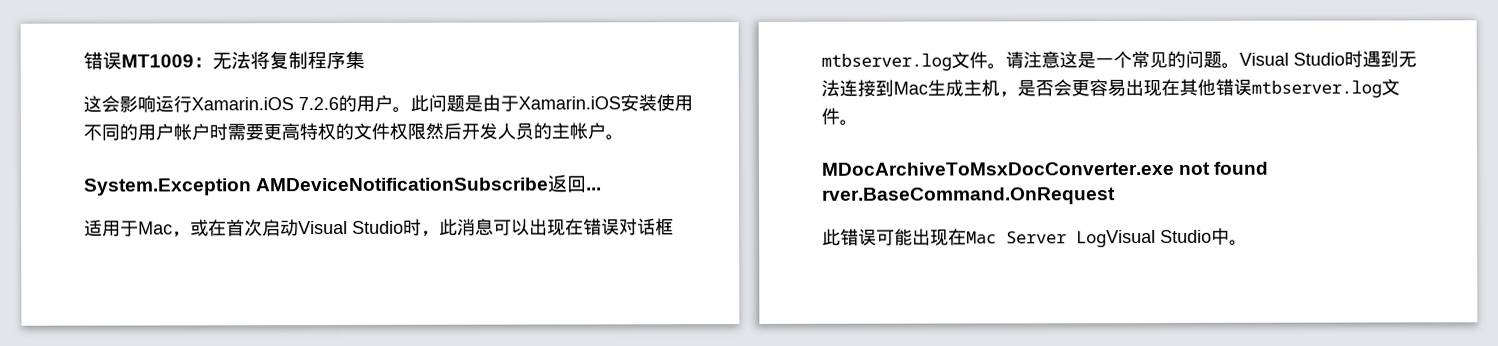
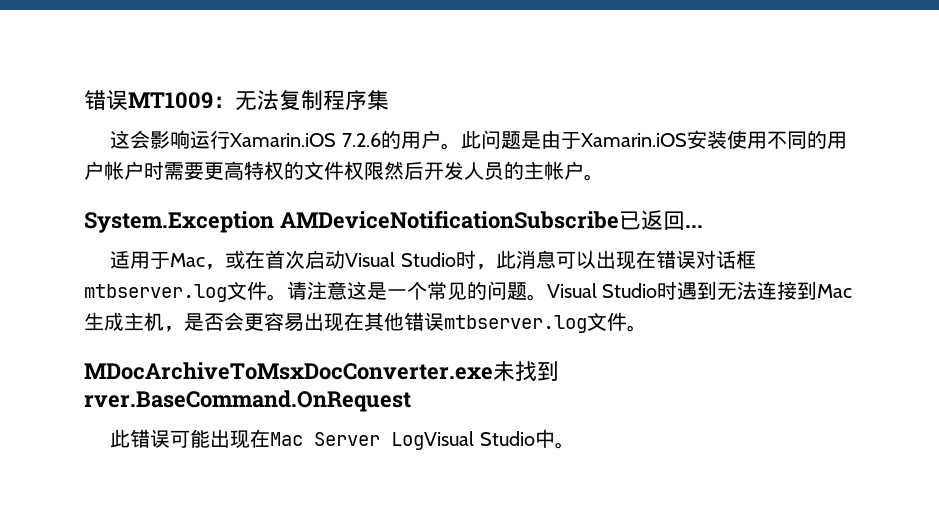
[250,51,270,70] 将 -> (279, 100) none
(550, 184) none -> [618,211,641,230] 已
[1178,161,1270,175] not found -> [493,361,559,381] 未找到

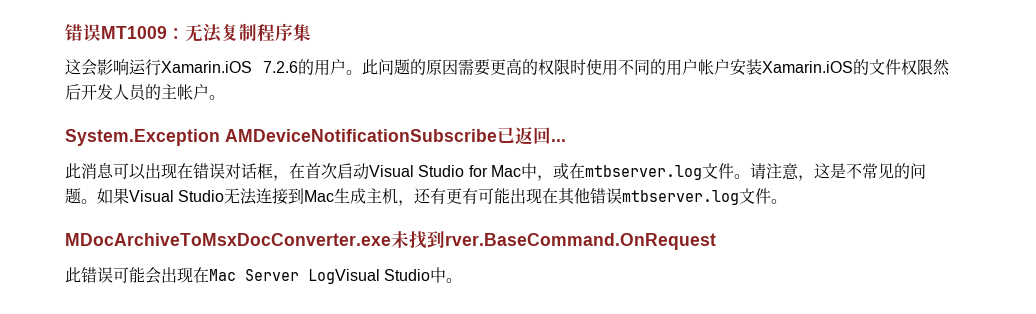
[520,130,727,149] 是由于Xamarin.iOS安装 -> [409,58,586,76] 的原因需要更高的权限时
[144,161,284,180] 时需要更高特权 -> [730,59,853,76] 安装Xamarin.iOS
[110,250,496,270] 适用于Mac，或在首次启动Visual Studio时， -> (566, 140) none
(756, 259) none -> [273,163,585,181] ，在首次启动Visual Studio for Mac中，或在
[347,281,427,300] 这是一个 -> [797,163,862,181] ，这是不
[547,281,718,300] Visual Studio时遇到 -> [97,188,225,204] 如果Visual Studio
[184,312,304,332] 是否会更容易 -> [414,188,511,204] 还有更有可能
(211, 438) none -> [145,267,161,284] 会

